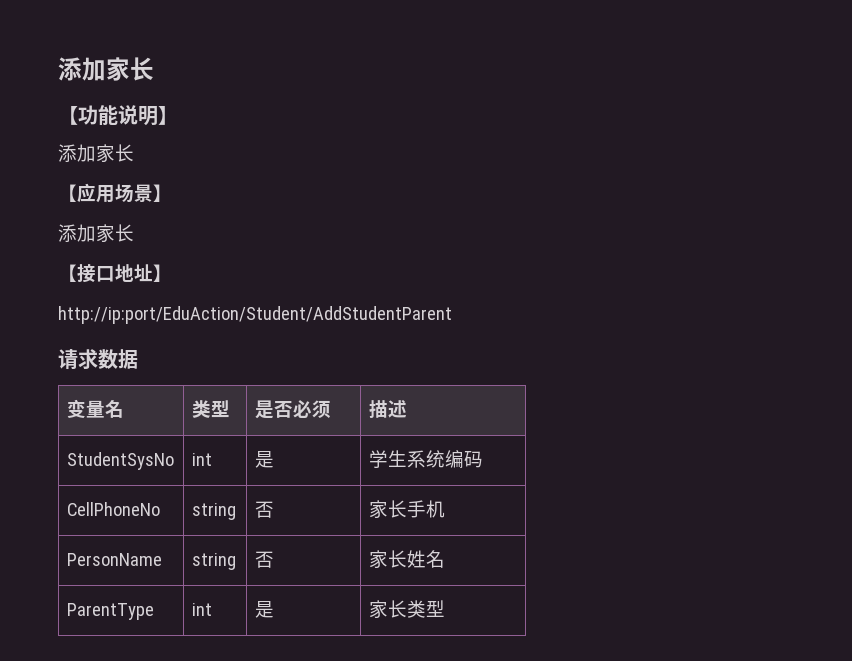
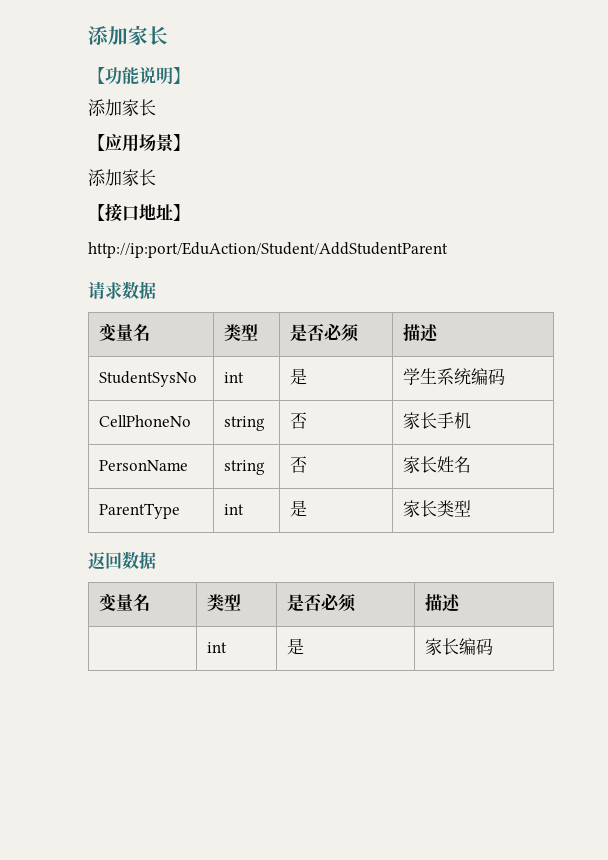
(445, 608) none -> [88,551,156,570] [98,593,150,611] [206,594,241,611] [286,593,356,612] [424,593,461,612] [206,642,227,653] [286,638,304,655] [424,638,493,656] // 返回数据 // 变量名 | 类型 | 是否必须 | 描述 // | int | 是 | 家长编码

